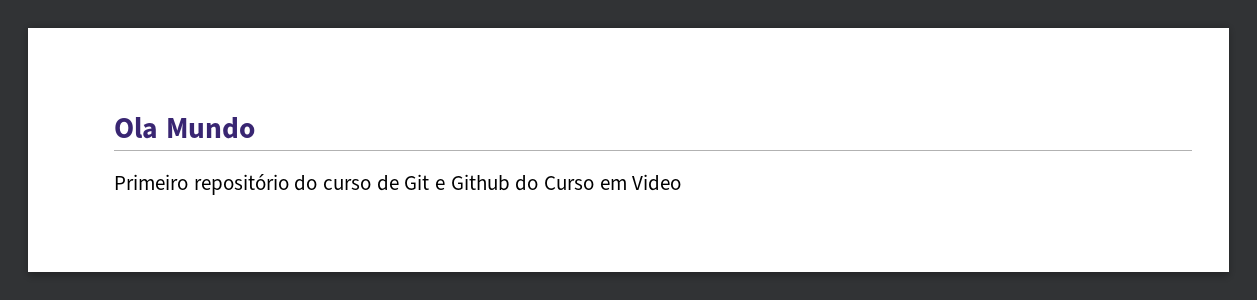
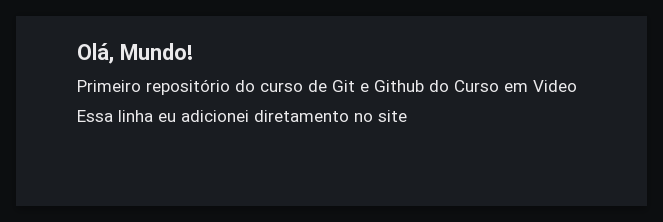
[114,117,255,139] Ola Mundo -> [77,43,193,64] Olá, Mundo!
(682, 182) none -> [77,110,407,122] // Essa linha eu adicionei diretamento no site

